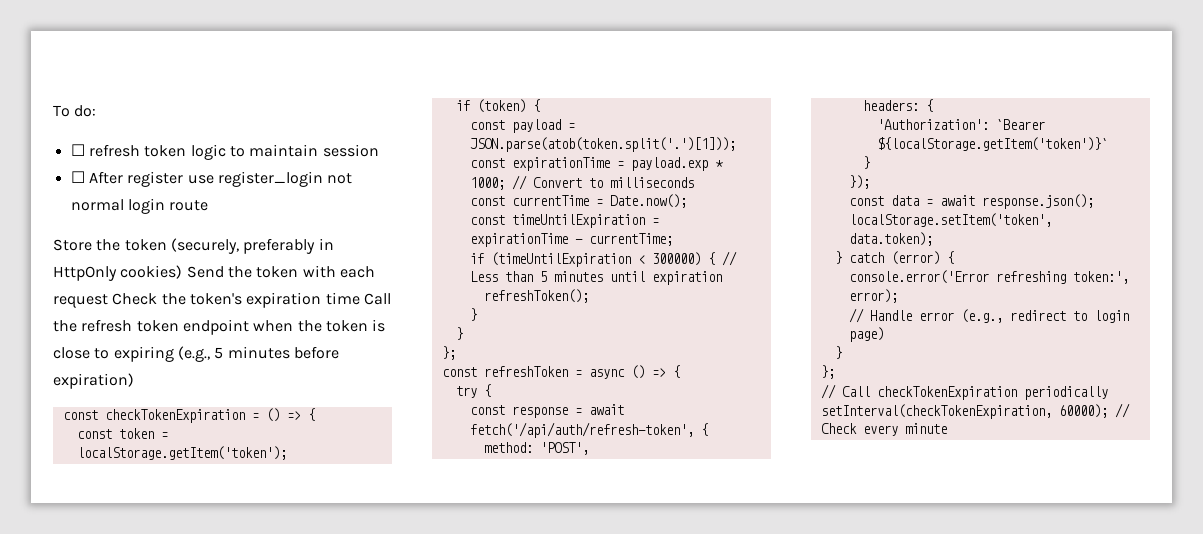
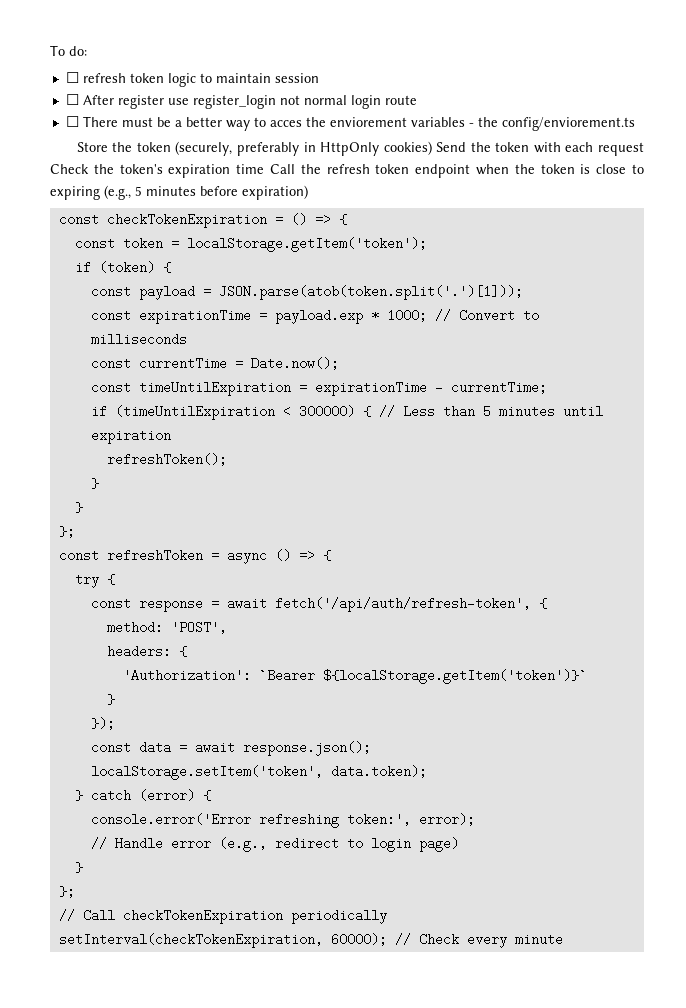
(209, 205) none -> [65,116,635,131] // ☐ There must be a better way to acces the enviorement variables - the config/enviorement.ts

